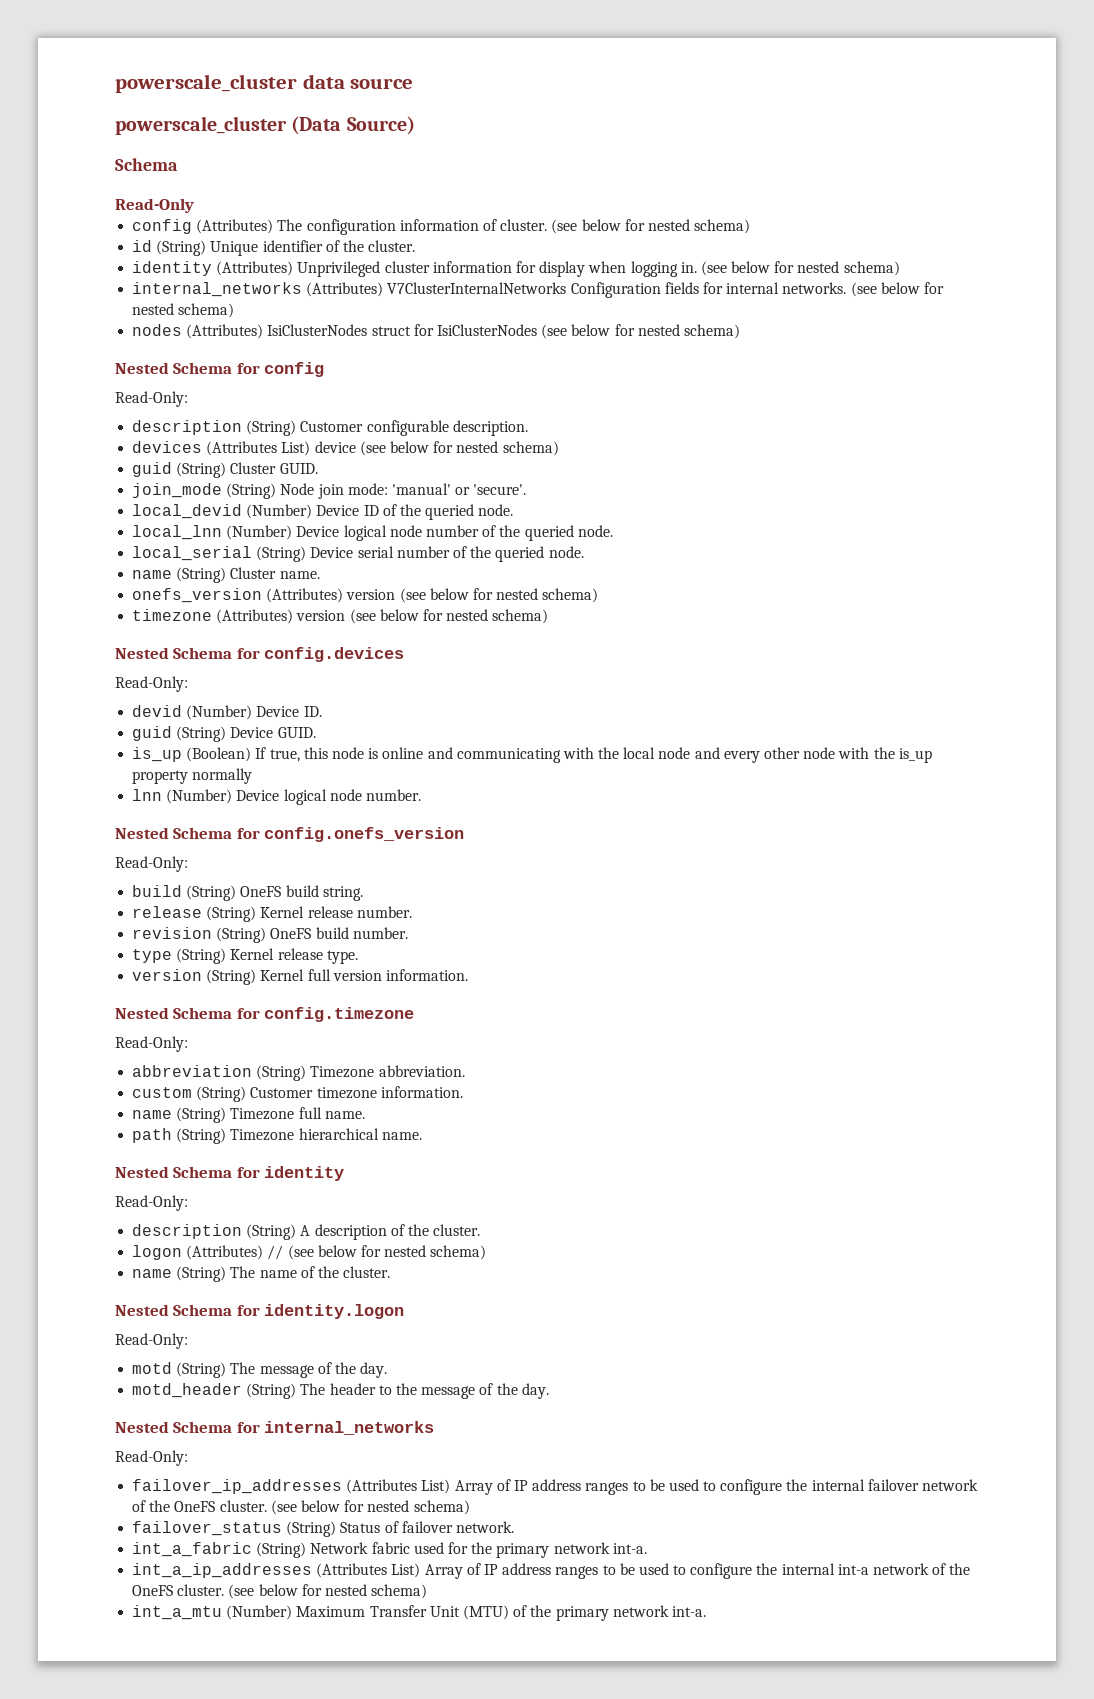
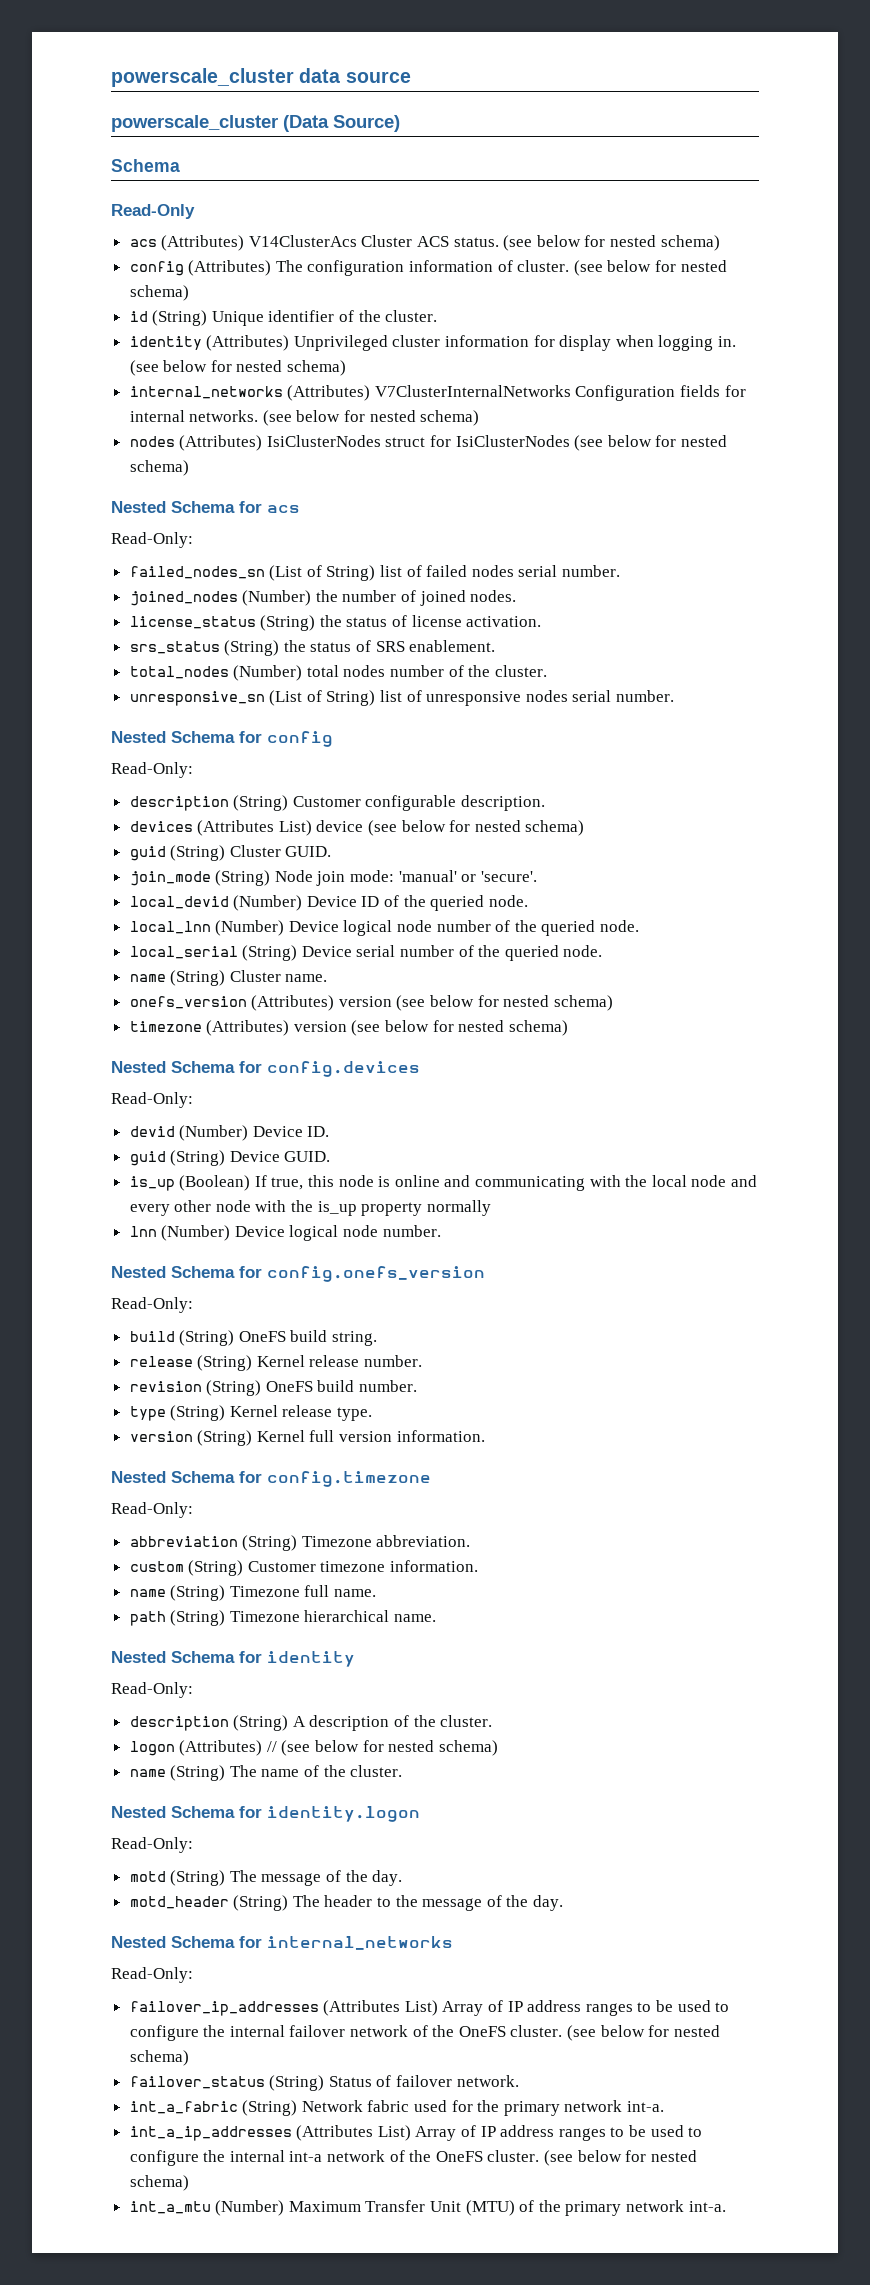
(194, 205) none -> [129,235,720,251] // acs (Attributes) V14ClusterAcs Cluster ACS status. (see below for nested schema)
(740, 331) none -> [111,501,300,513] [111,532,193,548] [129,565,621,581] [129,590,517,606] [129,615,542,631] [129,640,496,656] [129,665,547,681] [129,690,675,706] // Nested Schema for acs // Read-Only: // failed_nodes_sn (List of String) list of failed nodes serial number. // joined_nodes (Number) the number of joined nodes. // license_status (String) the status of license activation. // srs_status (String) the status of SRS enablement. // total_nodes (Number) total nodes number of the cluster. // unresponsive_sn (List of String) list of unresponsive nodes serial number.

